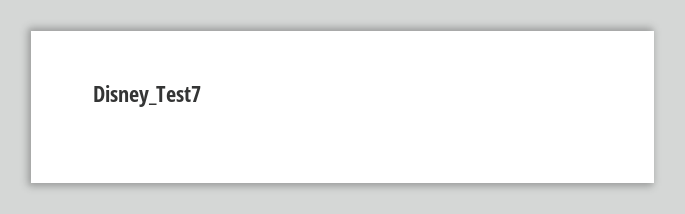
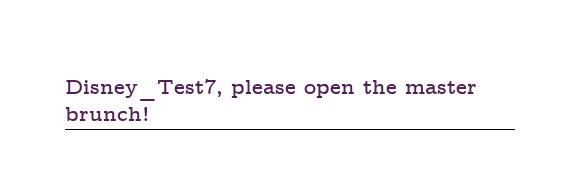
[93,85,201,107] Disney_Test7 -> [65,79,477,101] [65,107,150,121] Disney_Test7, please open the master brunch!

